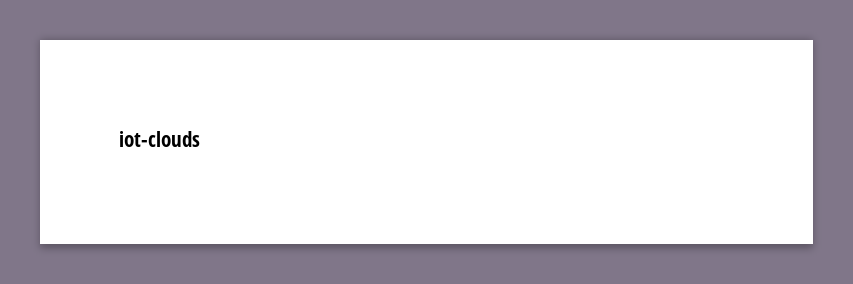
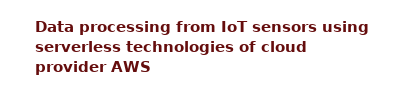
[119,131,200,147] iot-clouds -> [35,21,369,35] [35,41,307,55] [35,61,151,75] Data processing from IoT sensors using serverless technologies of cloud provider AWS

